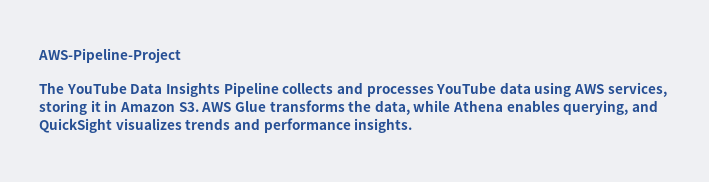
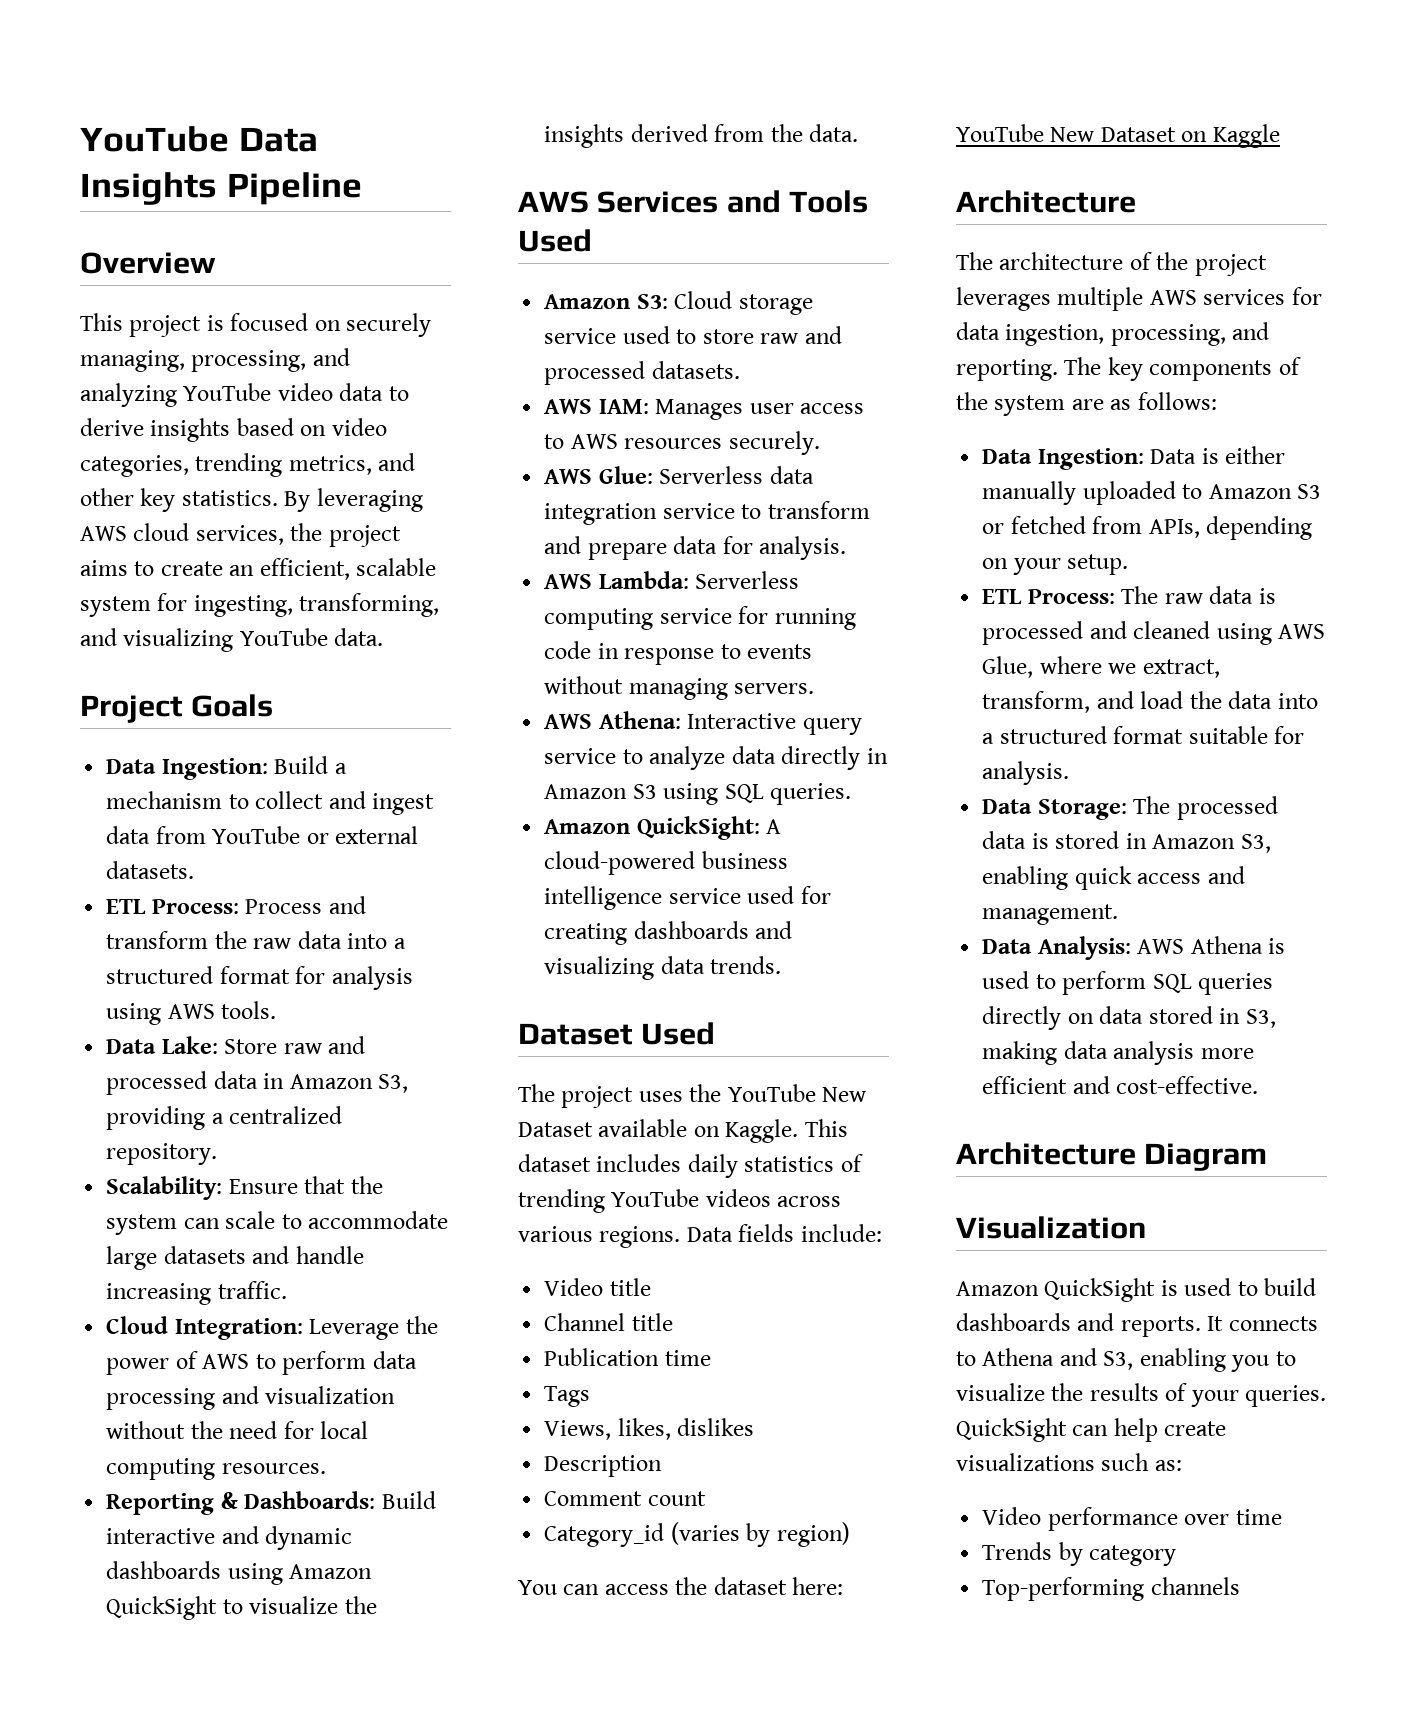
[38,48,181,63] [39,82,64,94] AWS-Pipeline-Project // The -> (80, 139) none
[282,82,667,97] [39,100,659,115] [39,118,413,133] collects and processes YouTube data using AWS services, storing it in Amazon S3. AWS Glue transforms the data, while Athena enables querying, and QuickSight visualizes trends and performance insights. -> [80,252,216,274] [80,313,432,337] [80,348,350,372] [80,383,409,407] [80,418,387,442] [80,453,416,477] [80,488,423,512] [80,523,401,547] [80,558,437,580] [80,593,440,617] [80,628,384,652] [80,694,274,723] [106,756,347,780] [106,791,435,815] [106,826,419,844] [106,861,195,879] [106,896,366,914] [106,931,406,949] [106,966,413,990] [106,1001,277,1025] [106,1036,366,1054] [106,1071,409,1095] [106,1106,343,1130] [106,1143,218,1165] [106,1176,383,1200] [106,1211,449,1235] [106,1246,364,1270] [106,1281,287,1305] [106,1316,438,1340] [106,1351,417,1375] [106,1386,396,1410] [106,1421,369,1439] [106,1458,326,1480] [106,1491,436,1515] [106,1526,353,1550] [106,1561,373,1585] [106,1596,377,1620] [544,124,859,148] [518,190,869,213] [518,229,592,252] [544,291,813,315] [544,326,842,344] [544,361,740,385] [544,399,865,420] [544,431,820,455] [544,466,814,484] [544,501,870,525] [544,536,847,560] [544,571,800,589] [544,606,856,630] [544,641,813,665] [544,676,815,700] [544,711,862,735] [544,746,888,770] [544,783,852,805] [544,816,782,840] [544,851,788,875] [544,886,831,910] [544,921,793,945] [544,956,782,980] [518,1022,716,1045] [518,1084,867,1108] [518,1119,848,1143] [518,1154,863,1178] [518,1189,842,1213] [518,1224,882,1248] [544,1278,651,1296] [544,1313,673,1331] [544,1348,711,1366] [544,1386,591,1407] [544,1418,755,1440] [544,1455,663,1477] [544,1491,706,1506] [544,1522,850,1547] [518,1577,844,1595] [956,124,1280,148] [956,190,1136,213] [956,252,1267,276] [956,287,1322,311] [956,322,1270,346] [956,357,1301,381] [956,392,1217,416] [982,446,1286,470] [982,481,1322,505] [982,516,1313,540] [982,554,1129,575] [982,586,1276,604] [982,621,1326,645] [982,656,1220,678] [982,691,1318,713] [982,726,1305,744] [982,761,1070,785] [982,796,1278,820] [982,831,1271,853] [982,866,1245,890] [982,904,1119,925] [982,936,1286,960] [982,971,1274,995] [982,1006,1276,1030] [982,1041,1254,1065] [982,1076,1259,1094] [956,1142,1268,1171] [956,1216,1146,1239] [956,1278,1317,1302] [956,1313,1318,1337] [956,1348,1296,1372] [956,1383,1327,1407] [956,1418,1227,1442] [956,1453,1182,1471] [982,1507,1282,1531] [982,1542,1177,1566] [982,1577,1240,1601] // Overview // This project is focused on securely managing, processing, and analyzing YouTube video data to derive insights based on video categories, trending metrics, and other key statistics. By leveraging AWS cloud services, the project aims to create an efficient, scalable system for ingesting, transforming, and visualizing YouTube data. // Project Goals // Data Ingestion: Build a mechanism to collect and ingest data from YouTube or external datasets. // ETL Process: Process and transform the raw data into a structured format for analysis using AWS tools. // Data Lake: Store raw and processed data in Amazon S3, providing a centralized repository. // Scalability: Ensure that the system can scale to accommodate large datasets and handle increasing traffic. // Cloud Integration: Leverage the power of AWS to perform data processing and visualization without the need for local computing resources. // Reporting & Dashboards: Build interactive and dynamic dashboards using Amazon QuickSight to visualize the insights derived from the data. // AWS Services and Tools Used // Amazon S3: Cloud storage service used to store raw and processed datasets. // AWS IAM: Manages user access to AWS resources securely. // AWS Glue: Serverless data integration service to transform and prepare data for analysis. // AWS Lambda: Serverless computing service for running code in response to events without managing servers. // AWS Athena: Interactive query service to analyze data directly in Amazon S3 using SQL queries. // Amazon QuickSight: A cloud-powered business intelligence service used for creating dashboards and visualizing data trends. // Dataset Used // The project uses the YouTube New Dataset available on Kaggle. This dataset includes daily statistics of trending YouTube videos across various regions. Data fields include: // Video title // Channel title // Publication time // Tags // Views, likes, dislikes // Description // Comment count // Category_id (varies by region) // You can access the dataset here: YouTube New Dataset on Kaggle // Architecture // The architecture of the project leverages multiple AWS services for data ingestion, processing, and reporting. The key components of the system are as follows: // Data Ingestion: Data is either manually uploaded to Amazon S3 or fetched from APIs, depending on your setup. // ETL Process: The raw data is processed and cleaned using AWS Glue, where we extract, transform, and load the data into a structured format suitable for analysis. // Data Storage: The processed data is stored in Amazon S3, enabling quick access and management. // Data Analysis: AWS Athena is used to perform SQL queries directly on data stored in S3, making data analysis more efficient and cost-effective. // Architecture Diagram // Visualization // Amazon QuickSight is used to build dashboards and reports. It connects to Athena and S3, enabling you to visualize the results of your queries. QuickSight can help create visualizations such as: // Video performance over time // Trends by category // Top-performing channels

